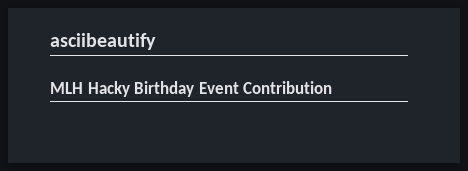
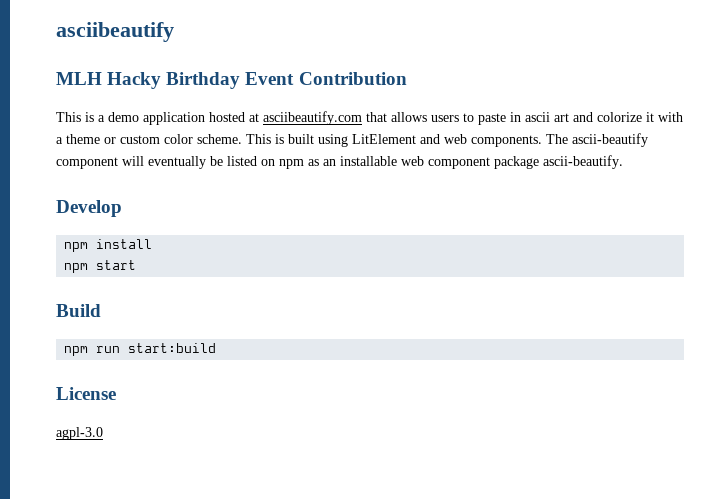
(333, 87) none -> [56,111,683,125] [56,133,648,147] [56,155,623,169] [56,200,122,217] [64,239,153,252] [64,260,137,273] [56,304,101,317] [64,343,217,356] [56,387,116,400] [56,427,103,440] // This is a demo application hosted at asciibeautify.com that allows users to paste in ascii art and colorize it with a theme or custom color scheme. This is built using LitElement and web components. The ascii-beautify component will eventually be listed on npm as an installable web component package ascii-beautify. // Develop // npm install // npm start // Build // npm run start:build // License // agpl-3.0

